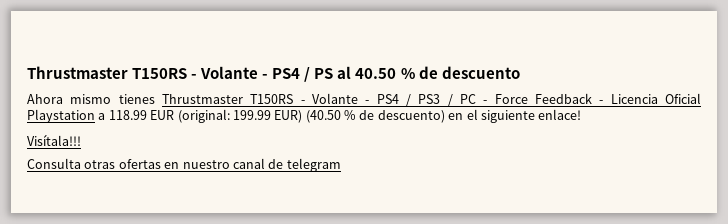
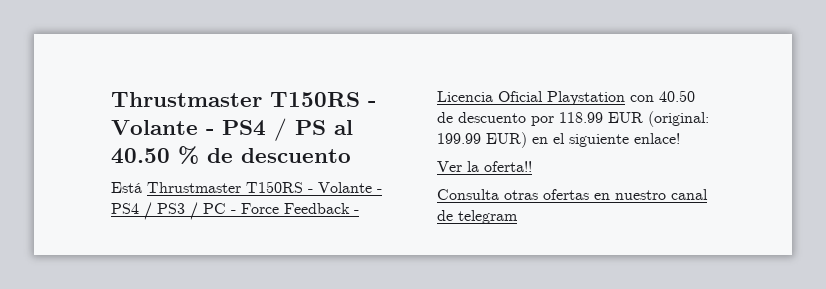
[27,94,155,104] Ahora mismo tienes -> [111,182,142,193] Está
[98,113,106,120] a -> [630,90,695,102] [437,112,554,126] con 40.50 de descuento por
[305,110,445,123] (40.50 % de descuento) -> (527, 140) none
[27,134,81,146] Visítala!!! -> [437,161,532,172] Ver la oferta!!

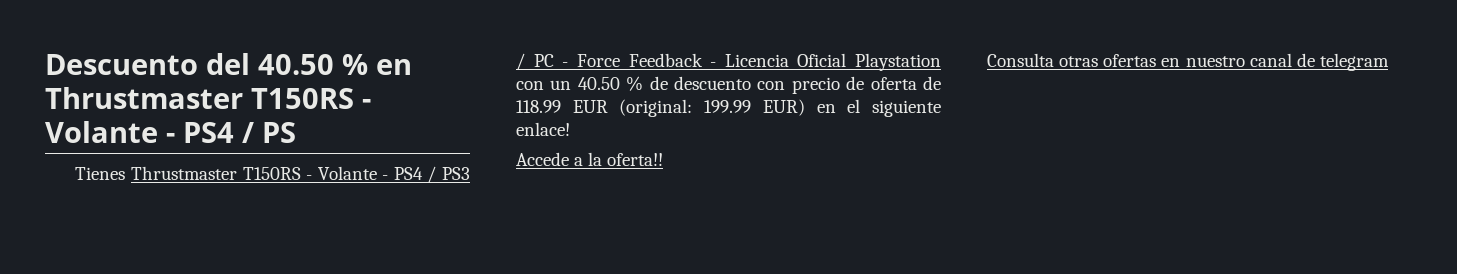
(111, 99) none -> [45,53,412,75] Descuento del 40.50 % en
[334,120,353,135] [111,146,351,164] [111,182,142,193] al 40.50 % de descuento // Está -> [75,167,126,180] // Tienes
[659,90,695,102] [437,112,554,126] 40.50 de descuento por -> [550,76,941,94] un 40.50 % de descuento con precio de oferta de
[437,161,462,172] Ver -> [516,152,584,166] Accede a

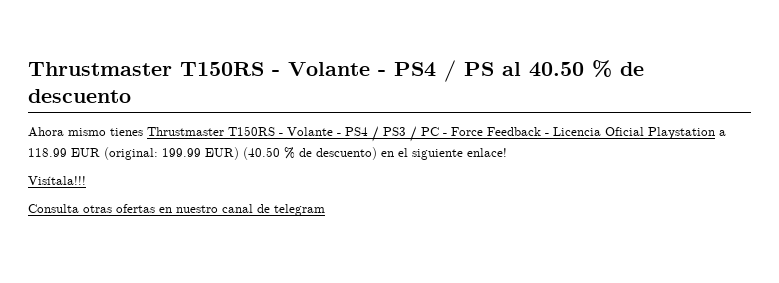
[45,53,412,75] Descuento del 40.50 % en -> (28, 69) none
[75,167,126,180] // Tienes -> [502,60,644,77] [28,89,131,103] [28,127,143,137] al 40.50 % de descuento // Ahora mismo tienes
[516,76,941,94] con un 40.50 % de descuento con precio de oferta de -> [719,130,726,136] a
(805, 107) none -> [243,147,377,160] (40.50 % de descuento)
[516,152,664,166] Accede a la oferta!! -> [28,176,86,185] Visítala!!!

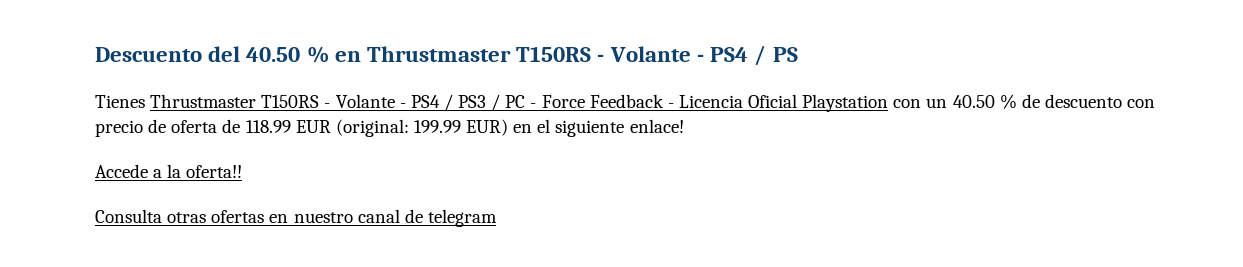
(28, 69) none -> [95,46,361,63] Descuento del 40.50 % en
[502,60,644,77] [28,89,131,103] [28,127,143,137] al 40.50 % de descuento // Ahora mismo tienes -> [95,95,145,108] // Tienes
[719,130,726,136] a -> [893,94,1156,109] [95,119,241,137] con un 40.50 % de descuento con precio de oferta de
[243,147,377,160] (40.50 % de descuento) -> (509, 127) none
[28,176,86,185] Visítala!!! -> [95,164,243,178] Accede a la oferta!!

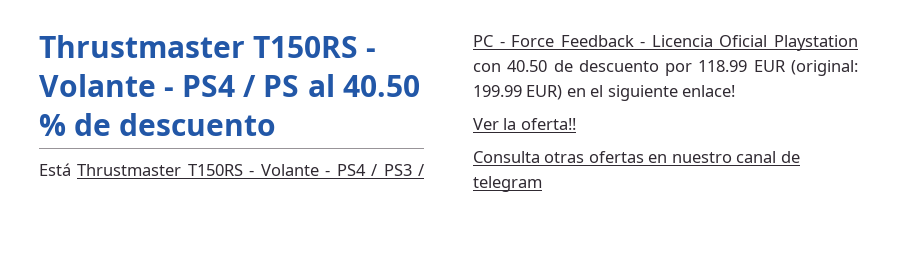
[95,46,361,63] Descuento del 40.50 % en -> (39, 46) none
[95,95,145,108] // Tienes -> [307,74,420,97] [39,113,277,136] [39,163,71,176] al 40.50 % de descuento // Está
[926,94,1156,109] [95,119,241,137] un 40.50 % de descuento con precio de oferta de -> [507,60,693,76] 40.50 de descuento por
[95,164,163,178] Accede a -> [473,118,499,130] Ver

